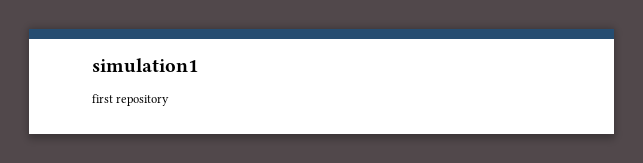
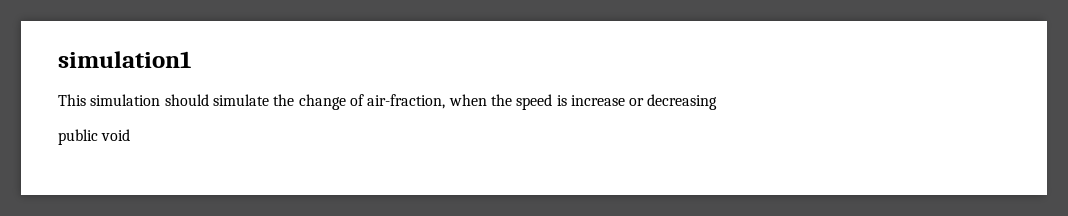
[92,94,170,106] first repository -> [58,94,718,110] [58,129,131,145] This simulation should simulate the change of air-fraction, when the speed is increase or decreasing // public void

